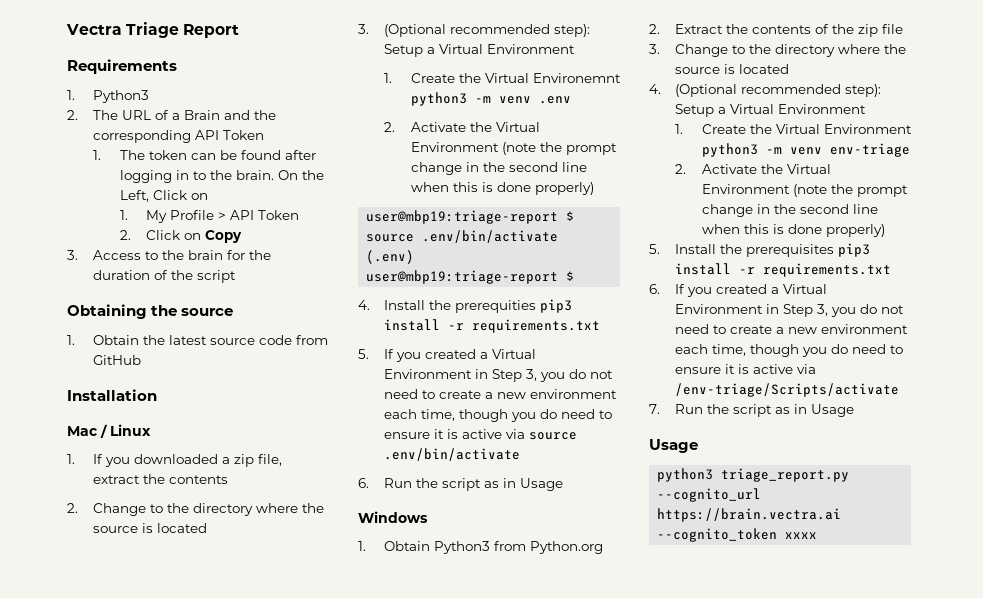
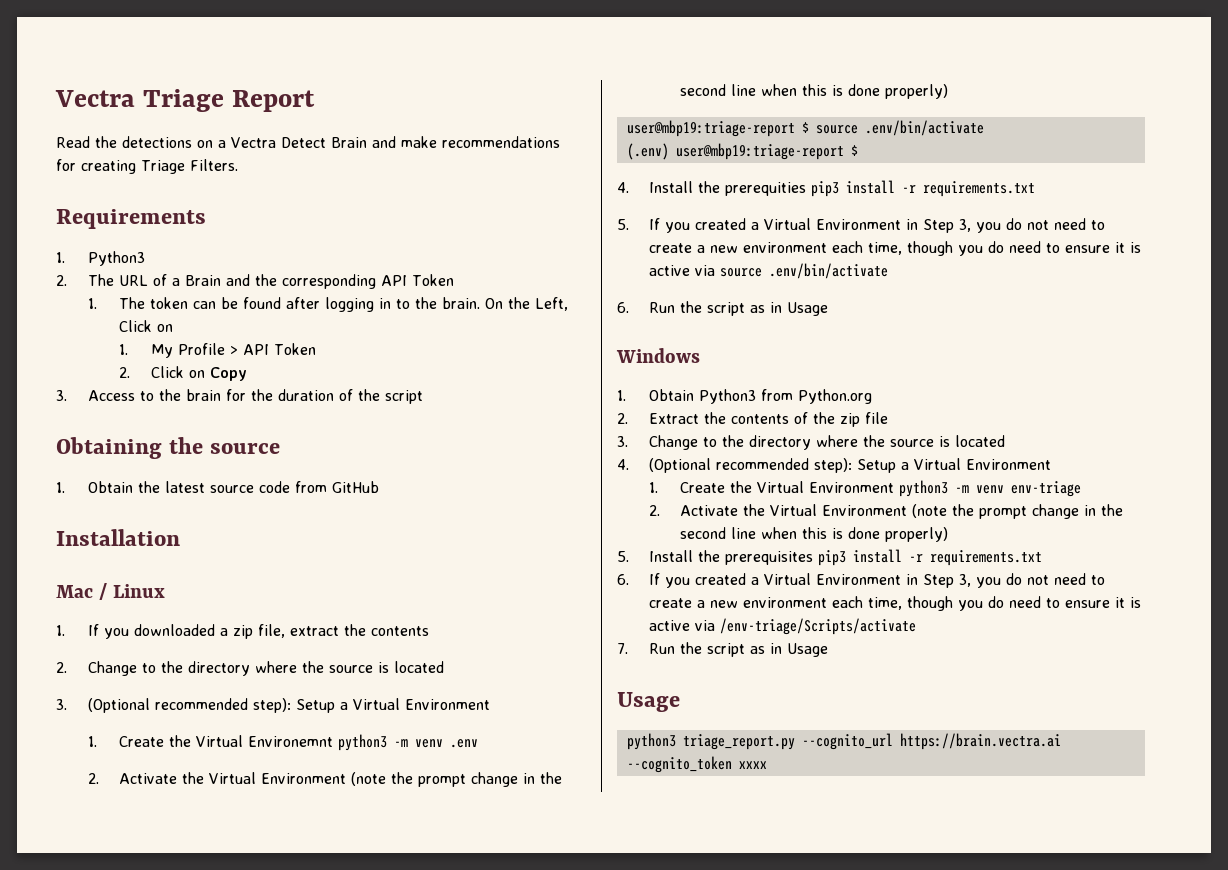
(240, 31) none -> [56,136,560,148] [56,159,238,174] // Read the detections on a Vectra Detect Brain and make recommendations for creating Triage Filters.

